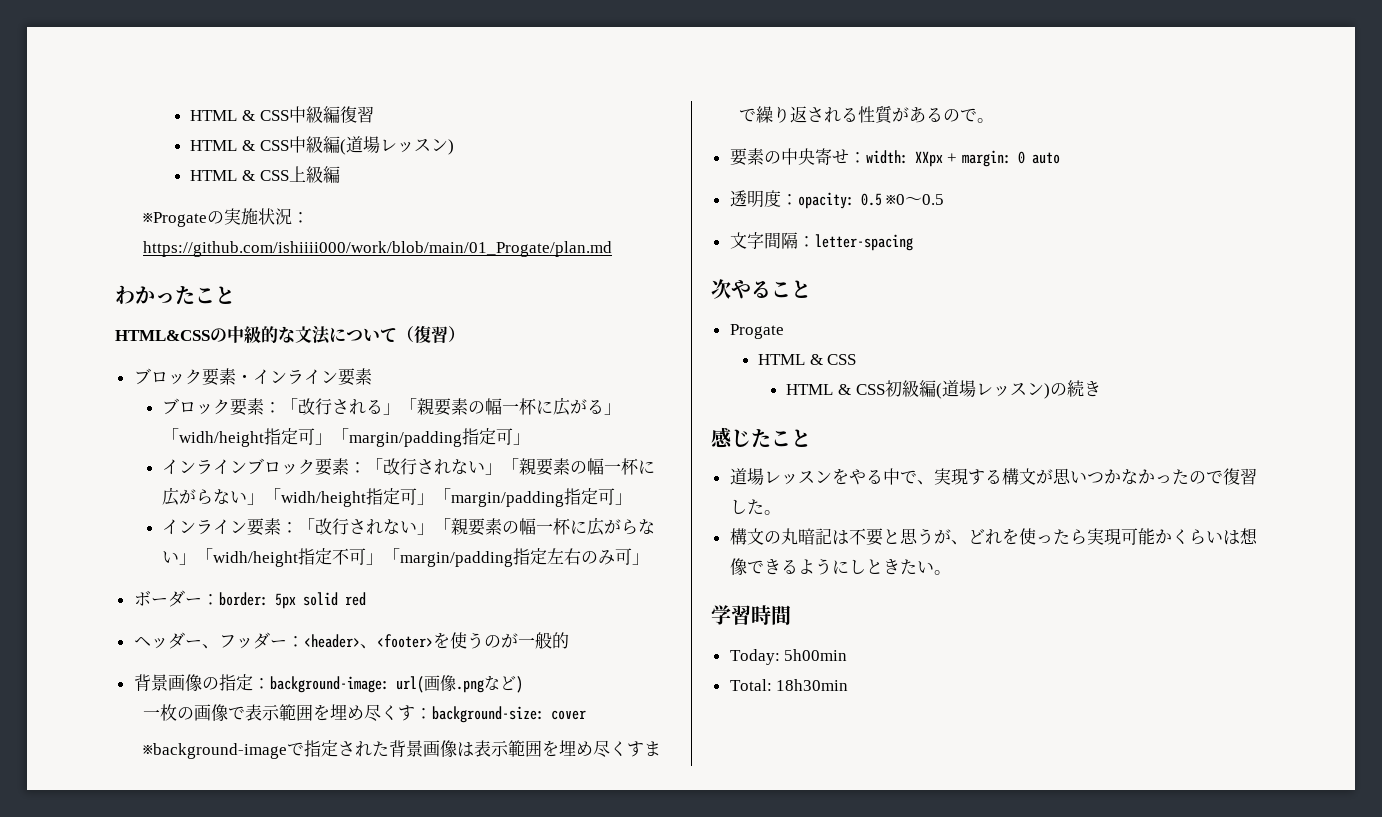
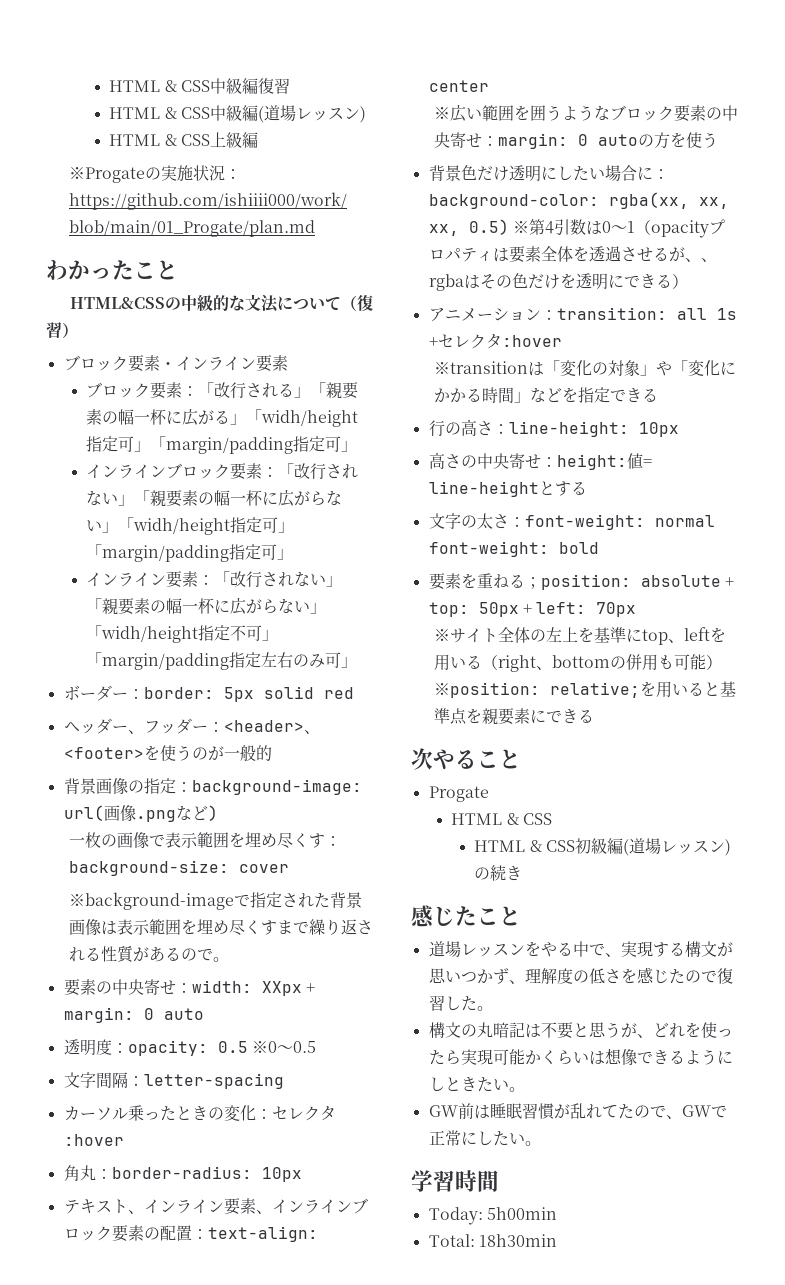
(913, 242) none -> [63,1105,336,1121] [63,1134,124,1146] [63,1165,302,1182] [63,1198,368,1215] [63,1225,318,1242] [428,80,489,92] [433,105,738,122] [433,132,718,149] [428,165,669,182] [428,192,729,209] [428,219,725,238] [428,246,717,263] [428,273,688,291] [428,307,737,322] [428,333,562,349] [433,360,736,376] [433,387,658,403] [428,419,679,437] [428,452,652,470] [428,481,587,497] [428,513,715,530] [428,541,599,557] [428,573,734,590] [428,602,637,617] [433,627,726,645] [433,654,722,672] [433,681,736,698] [433,708,594,725] // カーソル乗ったときの変化：セレクタ:hover // 角丸：border-radius: 10px // テキスト、インライン要素、インラインブロック要素の配置：text-align: center // ※広い範囲を囲うようなブロック要素の中央寄せ：margin: 0 autoの方を使う // 背景色だけ透明にしたい場合に：background-color: rgba(xx, xx, xx, 0.5) ※第4引数は0～1（opacityプロパティは要素全体を透過させるが、、rgbaはその色だけを透明にできる） // アニメーション：transition: all 1s +セレクタ:hover // ※transitionは「変化の対象」や「変化にかかる時間」などを指定できる // 行の高さ：line-height: 10px // 高さの中央寄せ：height:値= line-heightとする // 文字の太さ：font-weight: normal font-weight: bold // 要素を重ねる；position: absolute + top: 50px + left: 70px // ※サイト全体の左上を基準にtop、leftを用いる（right、bottomの併用も可能）※position: relative;を用いると基準点を親要素にできる
[1120,469,1172,484] なかっ -> [492,967,669,984] ず、理解度の低さを感じ
(951, 572) none -> [428,1103,727,1120] [428,1130,541,1146] // GW前は睡眠習慣が乱れてたので、GWで正常にしたい。

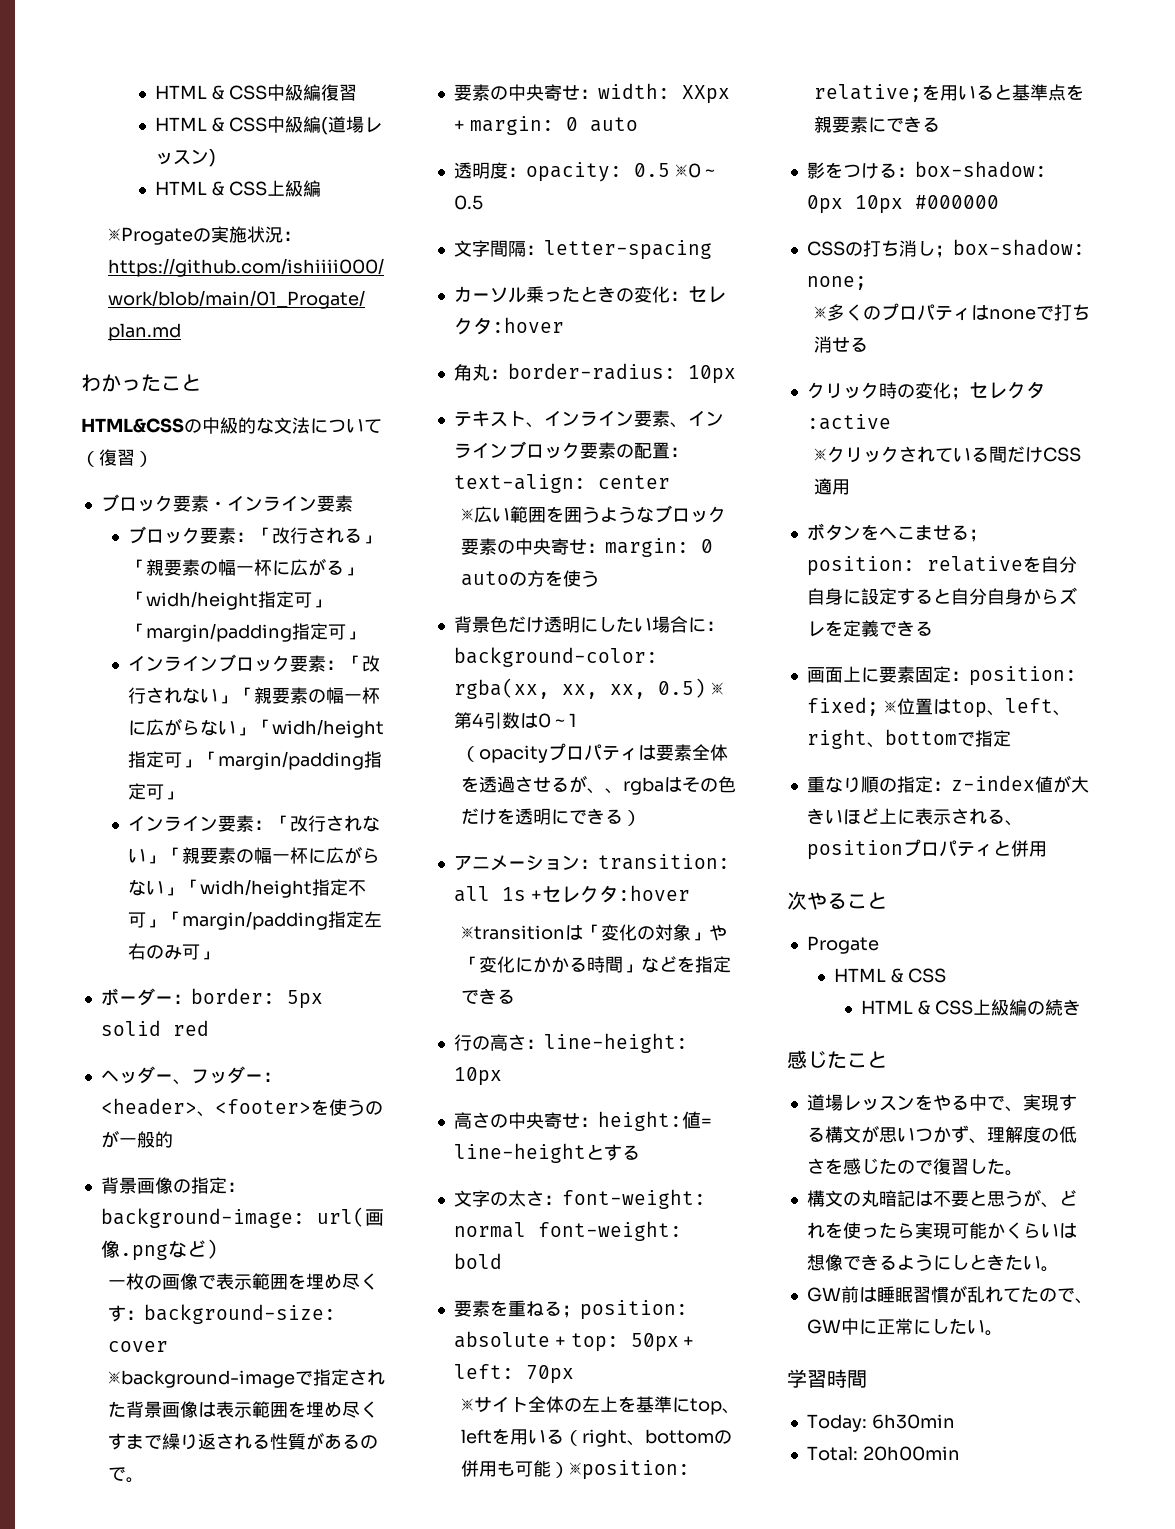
(635, 227) none -> (577, 720) //
(594, 716) none -> [806,161,1047,179] [806,195,999,214] [806,239,1085,258] [806,276,867,290] [814,303,1091,321] [814,336,869,353] [806,381,1045,400] [806,414,891,430] [814,446,1082,463] [814,478,851,495] [806,523,987,542] [806,556,1077,576] [806,587,1077,605] [806,620,933,637] [806,666,1077,686] [806,697,1071,718] [806,729,1011,749] [806,775,1089,793] [806,808,1023,826] [806,839,1047,860] // 影をつける：box-shadow: 0px 10px #000000 // CSSの打ち消し；box-shadow: none; // ※多くのプロパティはnoneで打ち消せる // クリック時の変化；セレクタ:active // ※クリックされている間だけCSS適用 // ボタンをへこませる；position: relativeを自分自身に設定すると自分自身からズレを定義できる // 画面上に要素固定：position: fixed; ※位置はtop、left、right、bottomで指定 // 重なり順の指定：z-index値が大きいほど上に表示される、positionプロパティと併用
[574,838,731,856] 初級編(道場レッスン) -> [972,999,1027,1016] 上級編
[710,1105,727,1118] で -> [840,1318,877,1335] 中に
[486,1207,557,1220] 5h00min -> [871,1414,955,1429] 6h30min
[478,1234,557,1247] 18h30min -> [862,1446,960,1461] 20h00min

